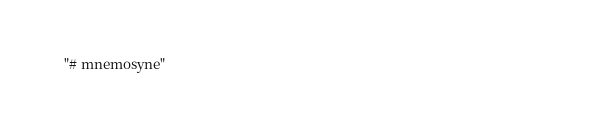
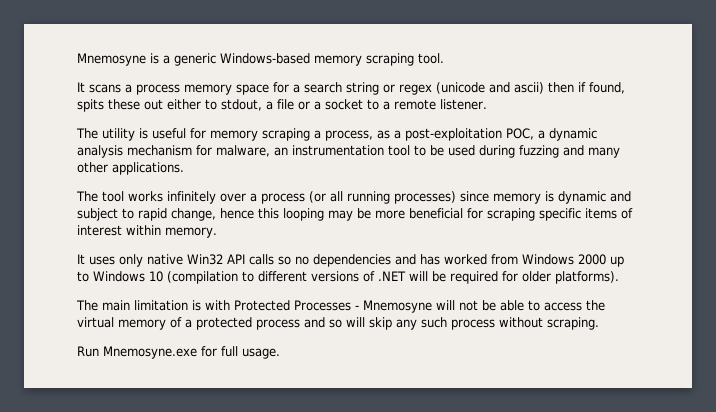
[64,58,165,73] "# mnemosyne" -> [77,53,444,66] [77,82,625,95] [77,99,487,112] [76,128,597,141] [77,145,620,158] [77,162,184,175] [76,191,631,204] [77,208,633,221] [77,225,217,238] [77,254,624,267] [77,271,619,284] [76,300,605,313] [77,317,599,330] [77,346,280,359] Mnemosyne is a generic Windows-based memory scraping tool. // It scans a process memory space for a search string or regex (unicode and ascii) then if found, spits these out either to stdout, a file or a socket to a remote listener. // The utility is useful for memory scraping a process, as a post-exploitation POC, a dynamic analysis mechanism for malware, an instrumentation tool to be used during fuzzing and many other applications. // The tool works infinitely over a process (or all running processes) since memory is dynamic and subject to rapid change, hence this looping may be more beneficial for scraping specific items of interest within memory. // It uses only native Win32 API calls so no dependencies and has worked from Windows 2000 up to Windows 10 (compilation to different versions of .NET will be required for older platforms). // The main limitation is with Protected Processes - Mnemosyne will not be able to access the virtual memory of a protected process and so will skip any such process without scraping. // Run Mnemosyne.exe for full usage.

